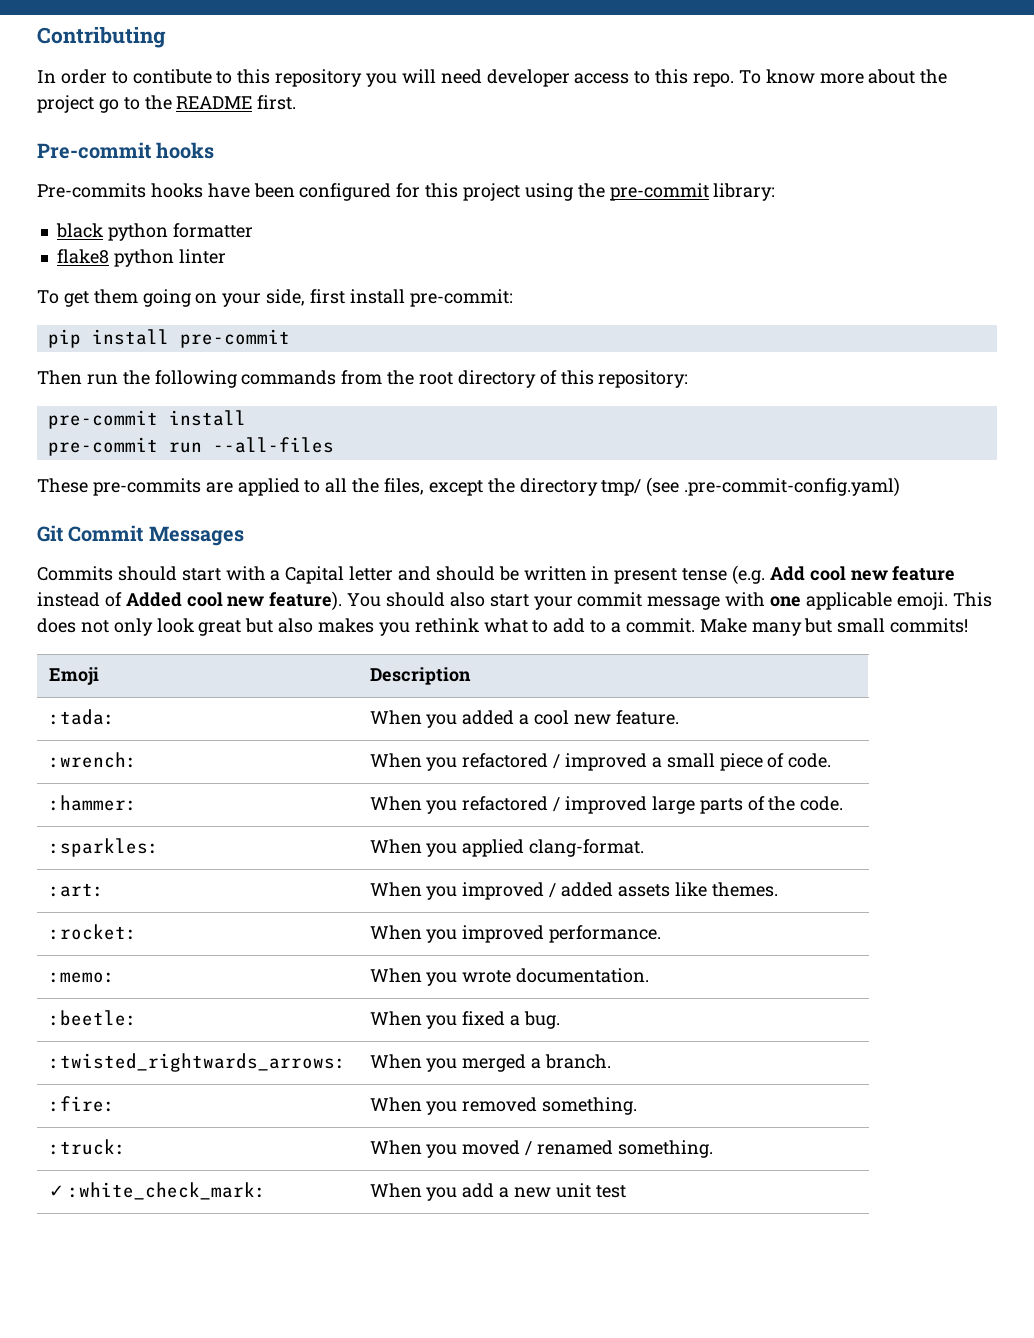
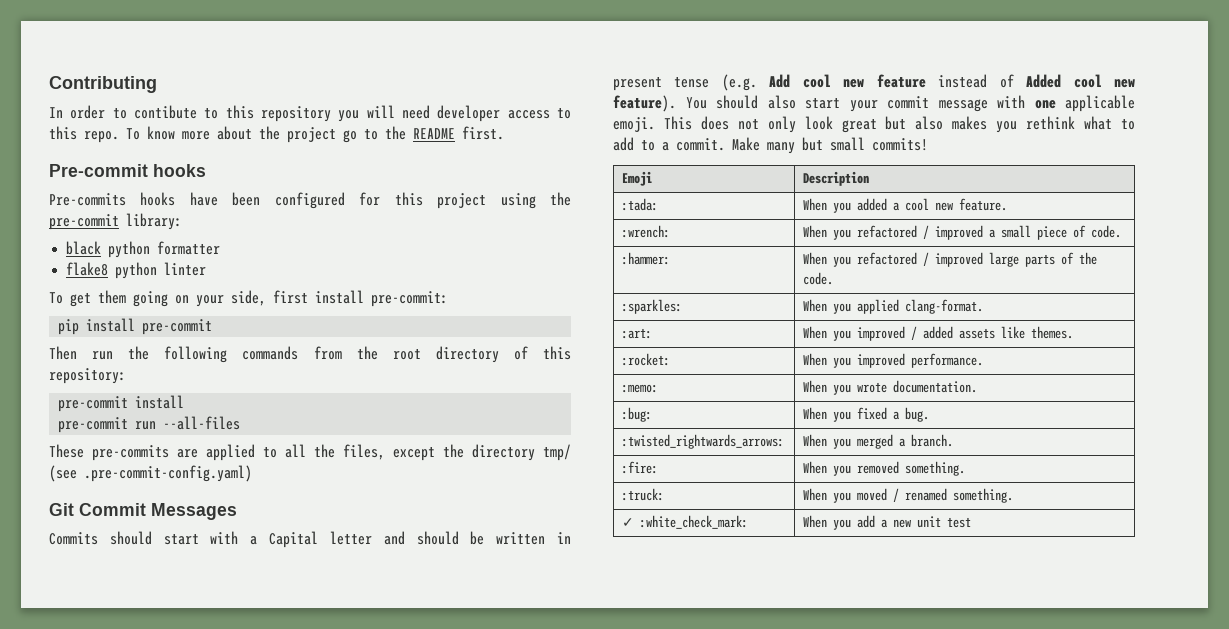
[48,1010,137,1026] :beetle: -> [621,407,652,422] :bug:

